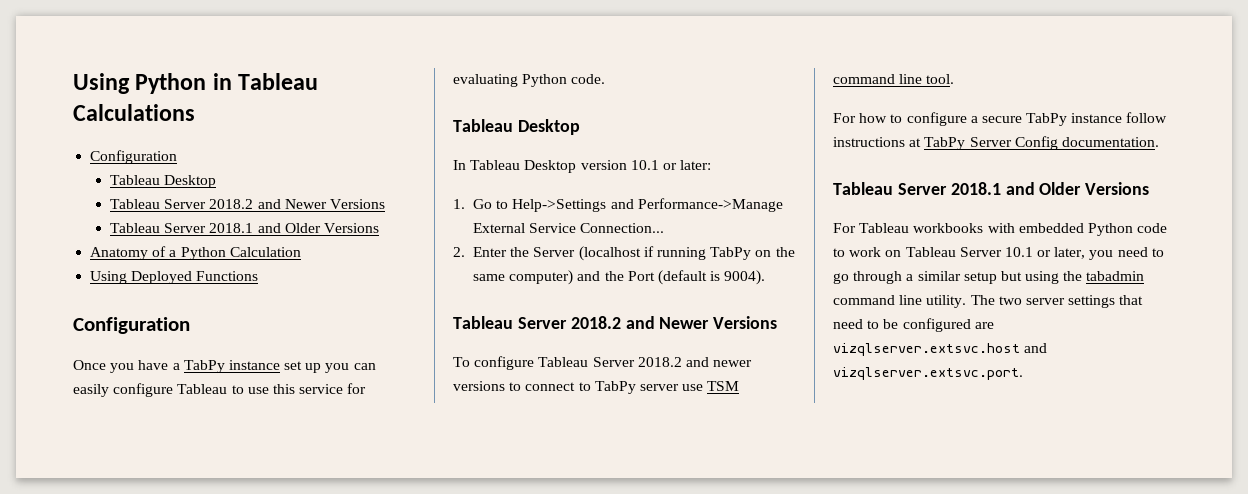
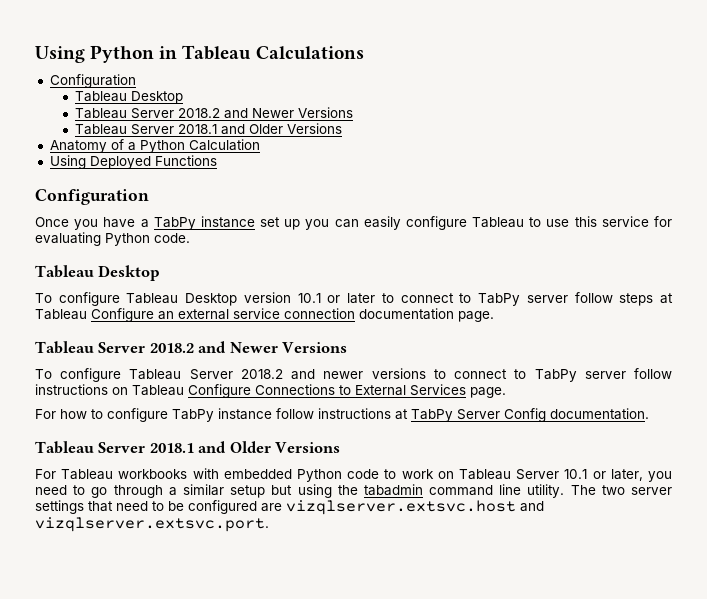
[453,160,466,170] In -> [35,292,120,306] To configure
[680,160,712,170] [453,198,783,212] [473,223,665,233] [453,246,795,261] [473,270,766,285] later: // 1. Go to Help->Settings and Performance->Manage External Service Connection... // 2. Enter the Server (localhost if running TabPy on the same computer) and the Port (default is 9004). -> [347,292,674,306] [35,308,494,322] later to connect to TabPy server follow steps at Tableau Configure an external service connection documentation page.
[682,381,740,391] [833,74,955,84] use TSM command line tool. -> [634,368,672,379] [35,384,506,398] follow instructions on Tableau Configure Connections to External Services page.
[970,116,1022,123] a secure -> (168, 415) none

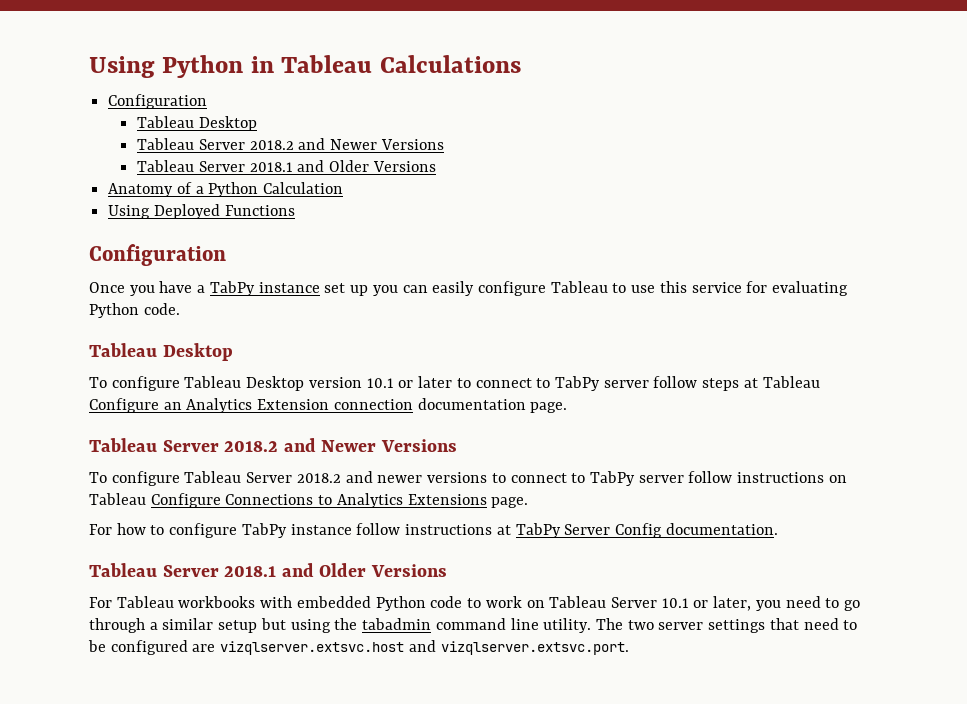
[178,308,280,320] external service -> [186,398,330,413] Analytics Extension
[355,384,466,396] External Services -> [336,493,487,508] Analytics Extensions

